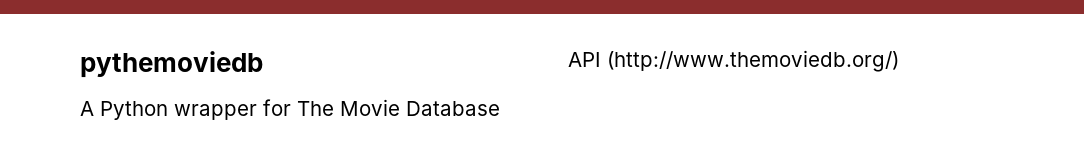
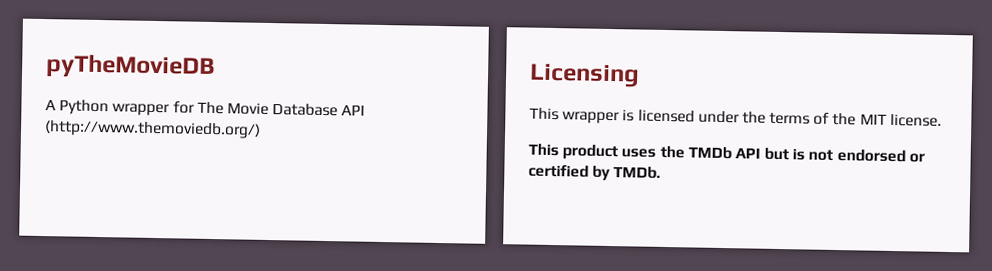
[80,51,263,78] pythemoviedb -> [45,54,215,80] pyTheMovieDB
(899, 61) none -> [529,63,640,88] [529,107,942,127] [528,143,925,163] [528,164,662,182] // Licensing // This wrapper is licensed under the terms of the MIT license. // This product uses the TMDb API but is not endorsed or certified by TMDb.

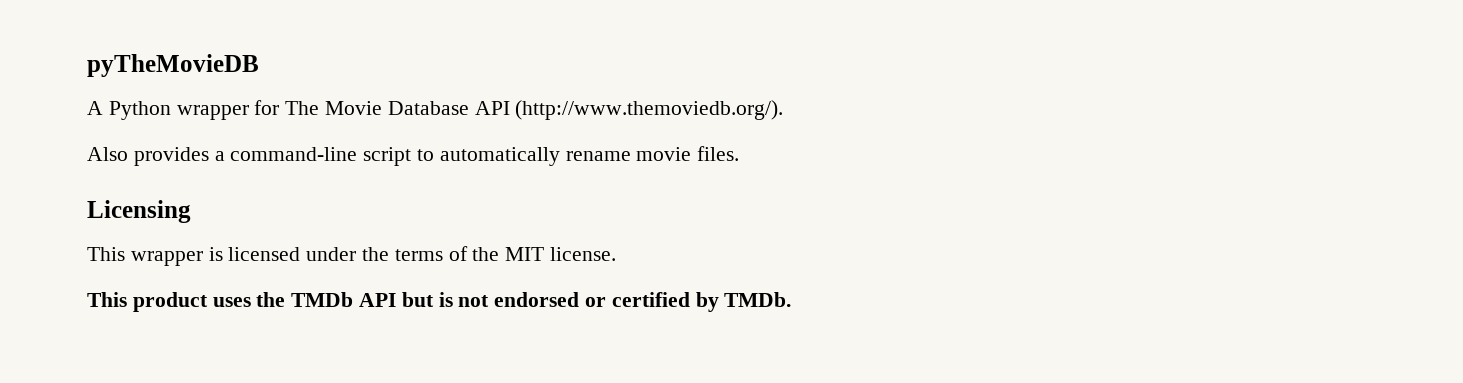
[44,120,261,139] (http://www.themoviedb.org/) -> [515,100,784,120] [87,146,740,166] (http://www.themoviedb.org/). // Also provides a command-line script to automatically rename movie files.

